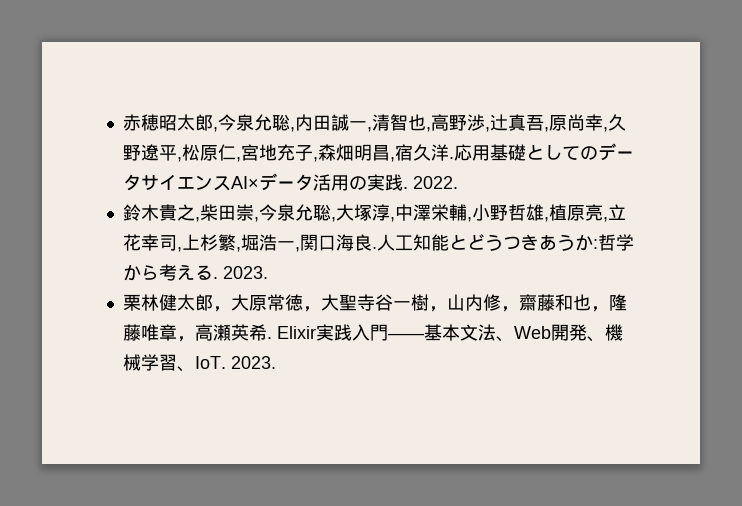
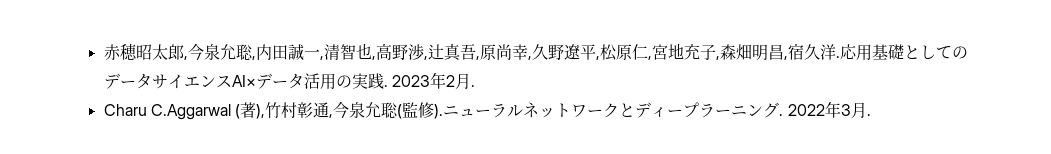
[412,176,458,189] [122,204,626,222] [122,234,634,252] [122,264,268,281] [122,294,627,312] [122,324,623,342] [122,354,276,372] 2022. // 鈴木貴之,柴田崇,今泉允聡,大塚淳,中澤栄輔,小野哲雄,植原亮,立花幸司,上杉繁,堀浩一,関口海良.人工知能とどうつきあうか:哲学から考える. 2023. // 栗林健太郎，大原常徳，大聖寺谷一樹，山内修，齋藤和也，隆藤唯章，高瀬英希. Elixir実践入門――基本文法、Web開発、機械学習、IoT. 2023. -> [391,72,475,89] [103,101,871,120] 2023年2月. // Charu C.Aggarwal (著),竹村彰通,今泉允聡(監修).ニューラルネットワークとディープラーニング. 2022年3月.

